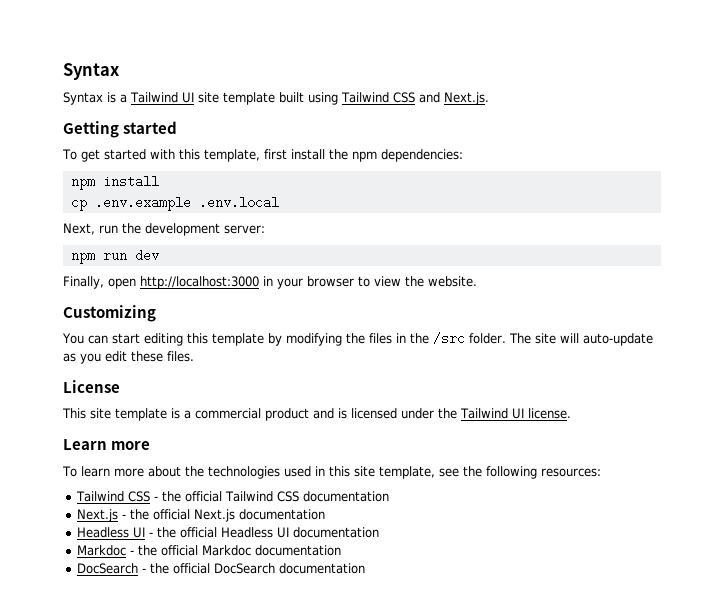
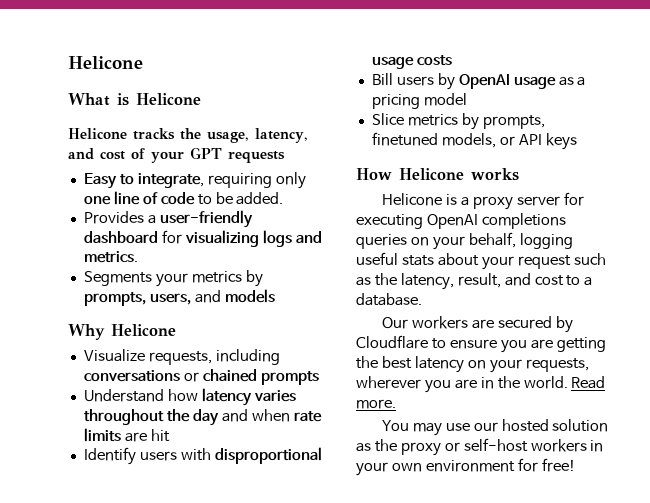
[63,63,119,80] [63,92,489,105] [63,121,178,138] [62,149,463,162] [70,175,159,190] [70,196,279,211] [63,223,265,236] [70,249,159,264] [63,276,477,289] [63,305,156,322] [62,332,653,346] [63,351,194,364] [63,380,120,393] [62,408,571,421] [63,439,151,450] [62,466,601,479] [76,491,390,502] [77,509,326,522] [77,527,380,538] [77,545,342,556] [77,563,366,574] Syntax // Syntax is a Tailwind UI site template built using Tailwind CSS and Next.js. // Getting started // To get started with this template, first install the npm dependencies: // npm install // cp .env.example .env.local // Next, run the development server: // npm run dev // Finally, open http://localhost:3000 in your browser to view the website. // Customizing // You can start editing this template by modifying the files in the /src folder. The site will auto-update as you edit these files. // License // This site template is a commercial product and is licensed under the Tailwind UI license. // Learn more // To learn more about the technologies used in this site template, see the following resources: // Tailwind CSS - the official Tailwind CSS documentation // Next.js - the official Next.js documentation // Headless UI - the official Headless UI documentation // Markdoc - the official Markdoc documentation // DocSearch - the official DocSearch documentation -> [68,56,143,69] [68,93,201,106] [68,128,308,143] [68,147,285,163] [83,172,306,189] [83,191,284,205] [83,210,253,228] [83,230,322,247] [83,251,138,263] [83,270,263,287] [83,289,275,306] [68,324,176,340] [83,349,280,365] [83,369,319,385] [83,388,296,406] [83,409,322,426] [83,428,170,442] [83,447,322,465] [371,55,452,69] [371,73,586,90] [371,93,467,109] [371,113,545,130] [371,132,577,150] [356,168,519,181] [381,192,584,210] [356,213,566,229] [356,232,573,250] [356,252,606,270] [356,273,593,290] [356,293,422,306] [381,316,573,333] [356,335,606,353] [356,356,589,373] [356,376,606,393] [356,399,396,409] [381,419,609,436] [356,438,604,456] [356,458,576,476] Helicone // What is Helicone // Helicone tracks the usage, latency, and cost of your GPT requests // Easy to integrate, requiring only one line of code to be added. // Provides a user-friendly dashboard for visualizing logs and metrics. // Segments your metrics by prompts, users, and models // Why Helicone // Visualize requests, including conversations or chained prompts // Understand how latency varies throughout the day and when rate limits are hit // Identify users with disproportional usage costs // Bill users by OpenAI usage as a pricing model // Slice metrics by prompts, finetuned models, or API keys // How Helicone works // Helicone is a proxy server for executing OpenAI completions queries on your behalf, logging useful stats about your request such as the latency, result, and cost to a database. // Our workers are secured by Cloudflare to ensure you are getting the best latency on your requests, wherever you are in the world. Read more. // You may use our hosted solution as the proxy or self-host workers in your own environment for free!

